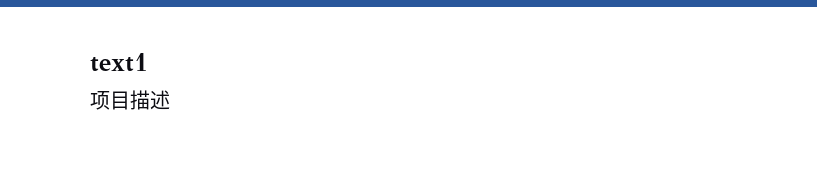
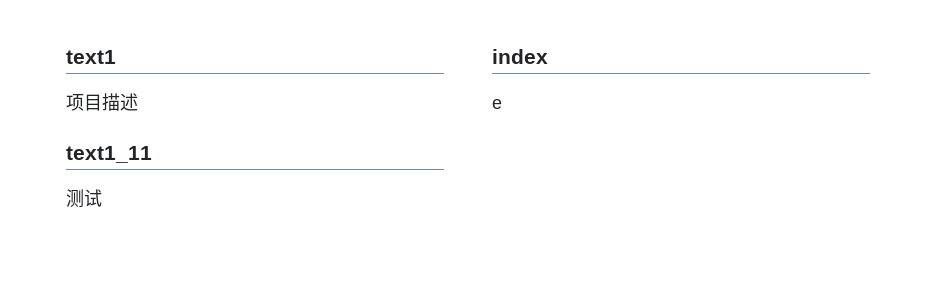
(170, 100) none -> [66,146,152,163] [66,189,102,208] [492,49,548,64] [492,99,502,109] // text1_11 // 测试 // index // e

